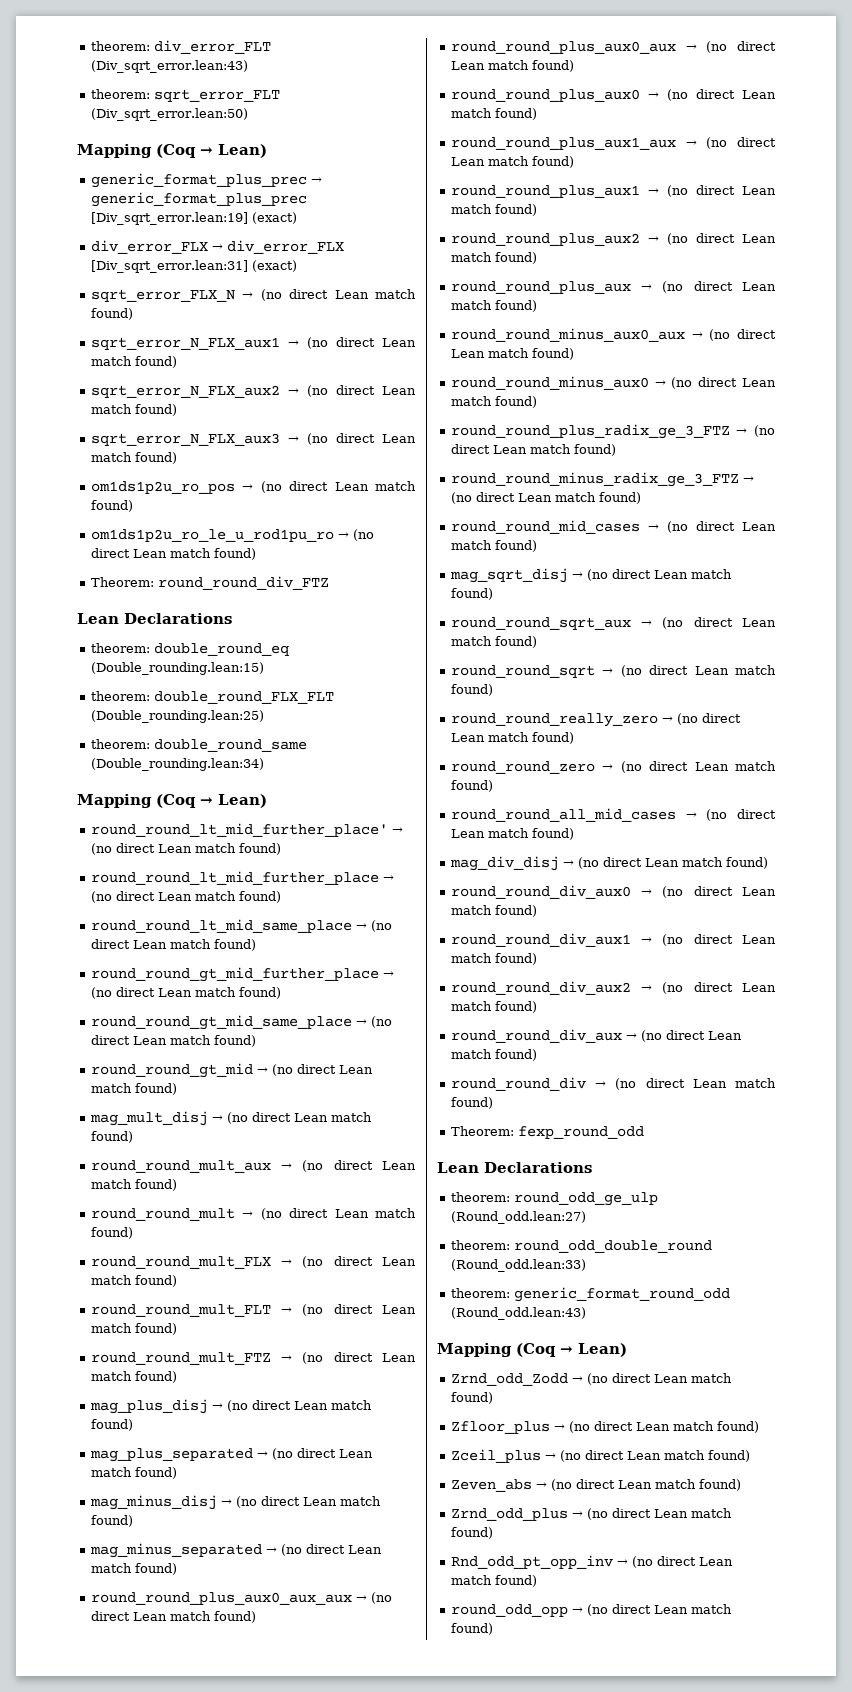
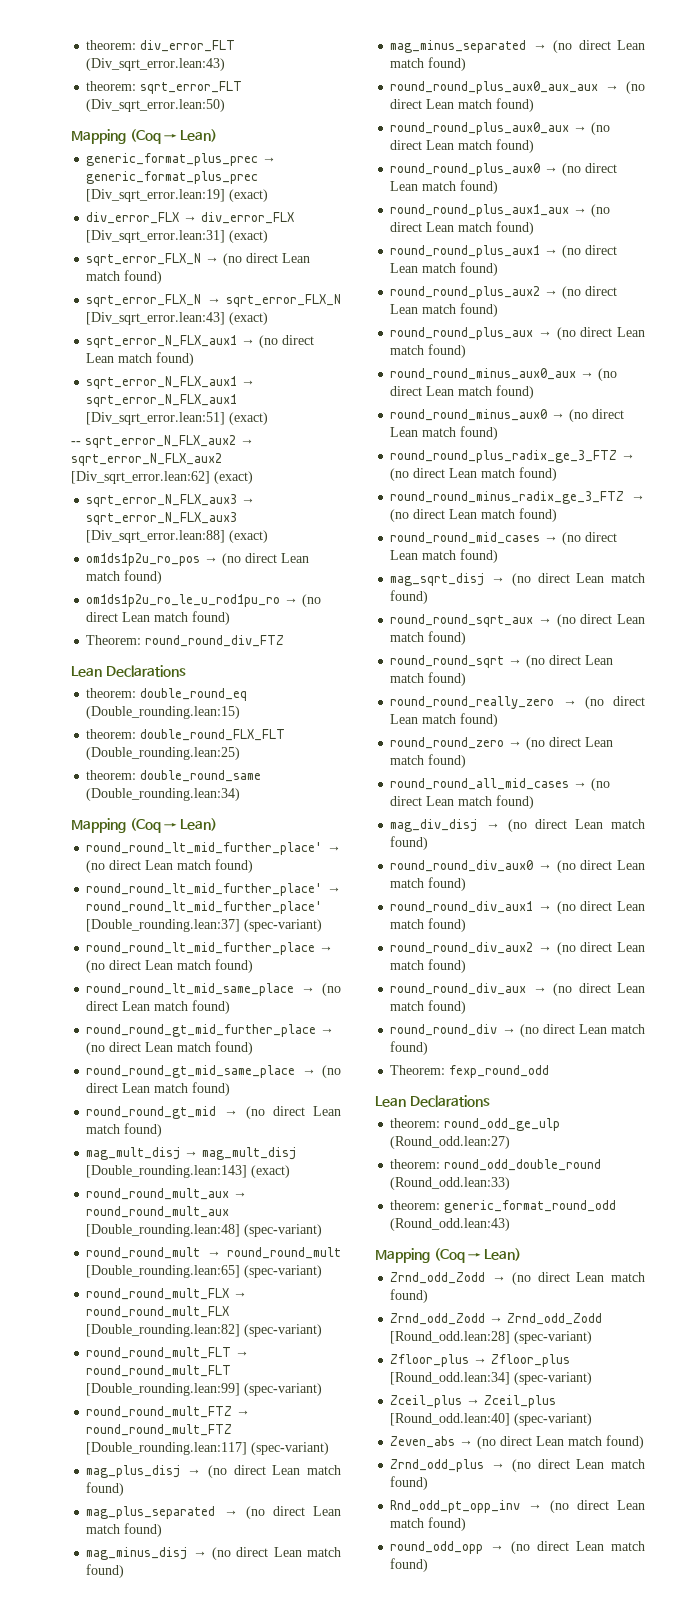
(133, 314) none -> [86,294,341,307] [86,312,269,325] // sqrt_error_FLX_N → sqrt_error_FLX_N [Div_sqrt_error.lean:43] (exact)
[90,385,416,398] [90,404,177,416] [90,433,416,446] [90,452,177,464] sqrt_error_N_FLX_aux2 → (no direct Lean match found) // sqrt_error_N_FLX_aux3 → (no direct Lean match found) -> [86,376,256,389] [86,394,238,407] [86,412,269,425] [71,435,254,448] [71,453,222,466] [71,471,253,484] [86,494,256,507] [86,512,238,525] [86,530,269,543] sqrt_error_N_FLX_aux1 → sqrt_error_N_FLX_aux1 [Div_sqrt_error.lean:51] (exact) // -- sqrt_error_N_FLX_aux2 → sqrt_error_N_FLX_aux2 [Div_sqrt_error.lean:62] (exact) // sqrt_error_N_FLX_aux3 → sqrt_error_N_FLX_aux3 [Div_sqrt_error.lean:88] (exact)
(281, 849) none -> [86,883,341,896] [86,901,323,914] [86,919,323,932] // round_round_lt_mid_further_place' → round_round_lt_mid_further_place' [Double_rounding.lean:37] (spec-variant)
[226,1112,372,1124] [90,1131,133,1143] [90,1160,416,1173] [90,1179,177,1191] [90,1208,416,1221] [90,1227,133,1239] [90,1256,416,1269] [90,1275,177,1287] [90,1304,416,1317] [90,1323,177,1335] [90,1352,416,1365] [90,1371,177,1383] (no direct Lean match found) // round_round_mult_aux → (no direct Lean match found) // round_round_mult → (no direct Lean match found) // round_round_mult_FLX → (no direct Lean match found) // round_round_mult_FLT → (no direct Lean match found) // round_round_mult_FTZ → (no direct Lean match found) -> [202,1147,297,1160] [86,1165,291,1178] [86,1188,248,1200] [86,1206,230,1218] [86,1224,323,1237] [86,1247,341,1259] [86,1265,323,1278] [86,1288,248,1300] [86,1306,230,1318] [86,1324,323,1337] [86,1347,250,1359] [86,1365,232,1377] [86,1383,323,1396] [86,1406,251,1418] [86,1424,233,1436] [86,1442,330,1455] mag_mult_disj [Double_rounding.lean:143] (exact) // round_round_mult_aux → round_round_mult_aux [Double_rounding.lean:48] (spec-variant) // round_round_mult → round_round_mult [Double_rounding.lean:65] (spec-variant) // round_round_mult_FLX → round_round_mult_FLX [Double_rounding.lean:82] (spec-variant) // round_round_mult_FLT → round_round_mult_FLT [Double_rounding.lean:99] (spec-variant) // round_round_mult_FTZ → round_round_mult_FTZ [Double_rounding.lean:117] (spec-variant)
[450,1421,759,1434] [450,1449,750,1463] Zfloor_plus → (no direct Lean match found) // Zceil_plus → (no direct Lean match found) -> [390,1313,603,1325] [390,1331,593,1344] [390,1354,571,1367] [390,1372,593,1385] [390,1395,557,1408] [390,1413,593,1426] Zrnd_odd_Zodd → Zrnd_odd_Zodd [Round_odd.lean:28] (spec-variant) // Zfloor_plus → Zfloor_plus [Round_odd.lean:34] (spec-variant) // Zceil_plus → Zceil_plus [Round_odd.lean:40] (spec-variant)

